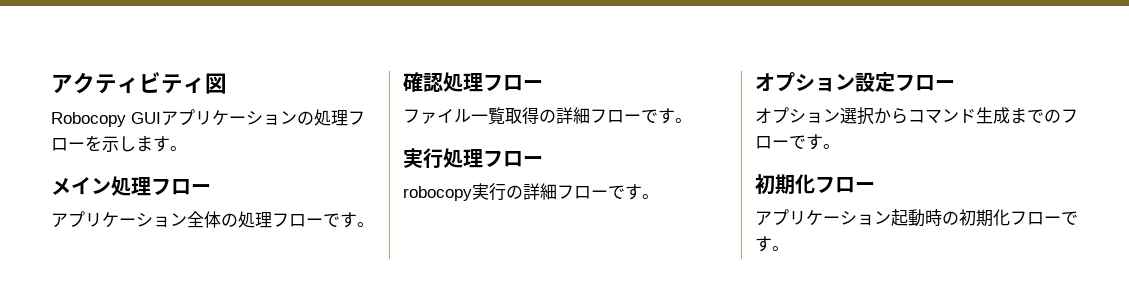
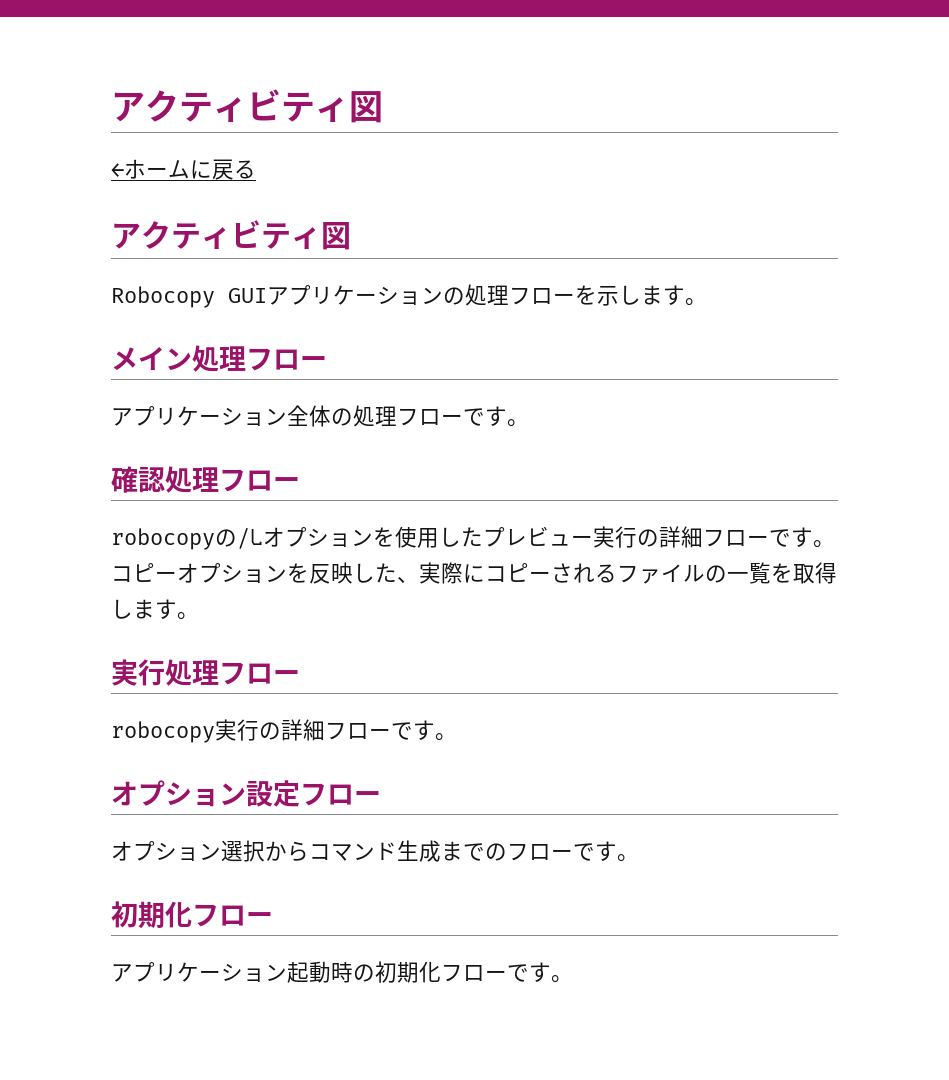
[51,72,227,94] アクティビティ図 -> [111,89,383,123] [111,159,256,180] [111,220,351,250] アクティビティ図 // ←ホームに戻る // アクティビティ図
[403,107,692,125] ファイル一覧取得の詳細フローです。 -> [111,526,835,550] [111,562,837,584] [111,599,199,620] robocopyの/Lオプションを使用したプレビュー実行の詳細フローです。コピーオプションを反映した、実際にコピーされるファイルの一覧を取得します。

